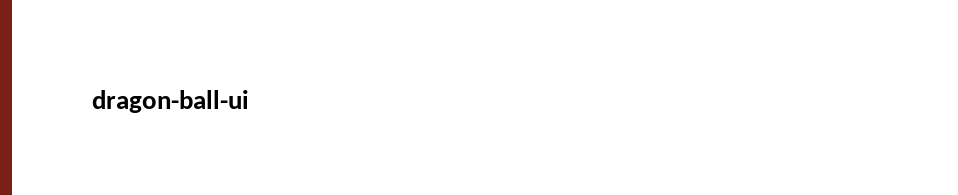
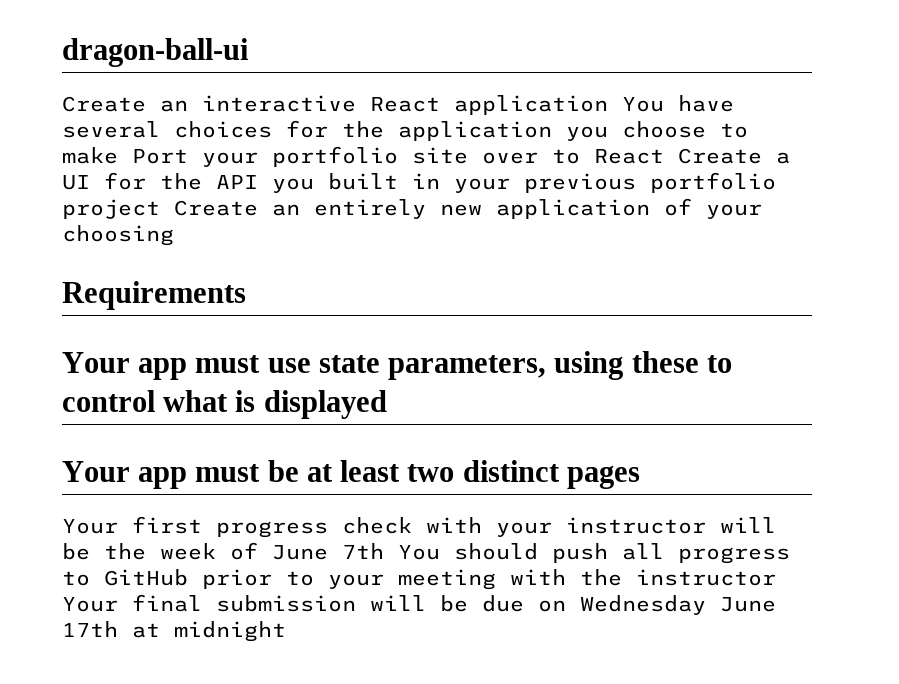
(249, 101) none -> [62,95,734,115] [62,120,748,141] [62,146,790,167] [62,172,776,193] [62,198,762,219] [62,225,174,246] [62,281,246,310] [62,351,732,380] [62,390,387,419] [62,460,640,489] [62,516,776,538] [62,542,790,564] [62,569,776,590] [62,594,776,615] [62,621,286,642] // Create an interactive React application You have several choices for the application you choose to make Port your portfolio site over to React Create a UI for the API you built in your previous portfolio project Create an entirely new application of your choosing // Requirements // Your app must use state parameters, using these to control what is displayed // Your app must be at least two distinct pages // Your first progress check with your instructor will be the week of June 7th You should push all progress to GitHub prior to your meeting with the instructor Your final submission will be due on Wednesday June 17th at midnight

